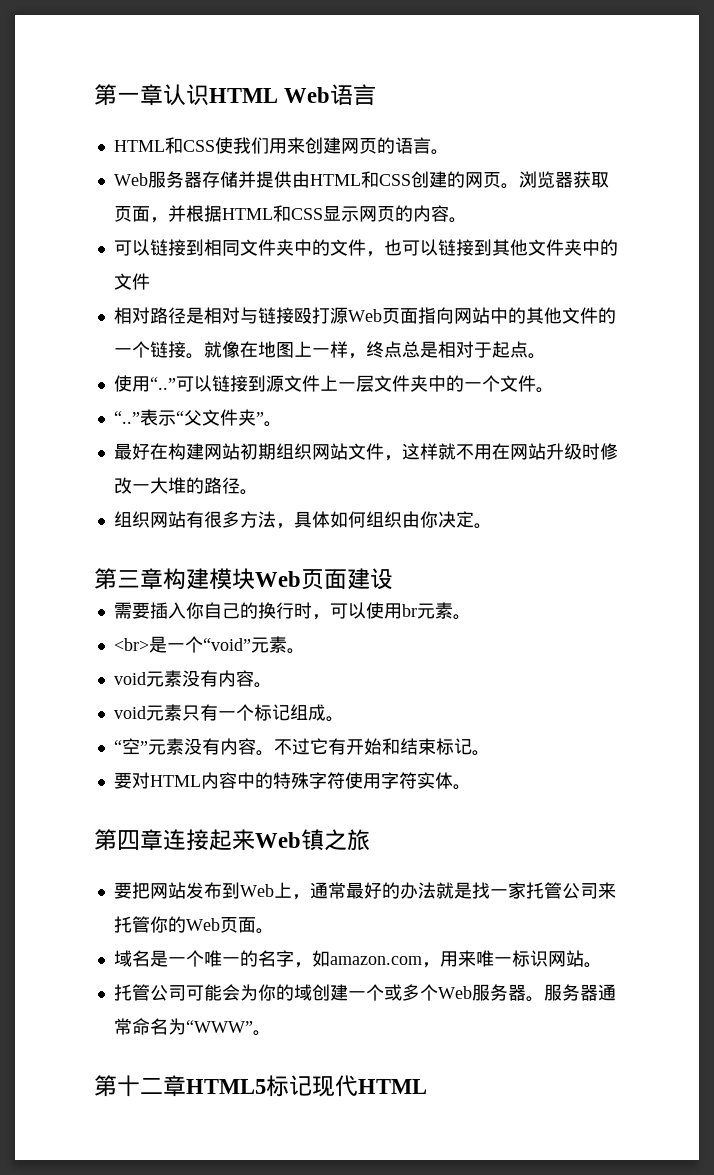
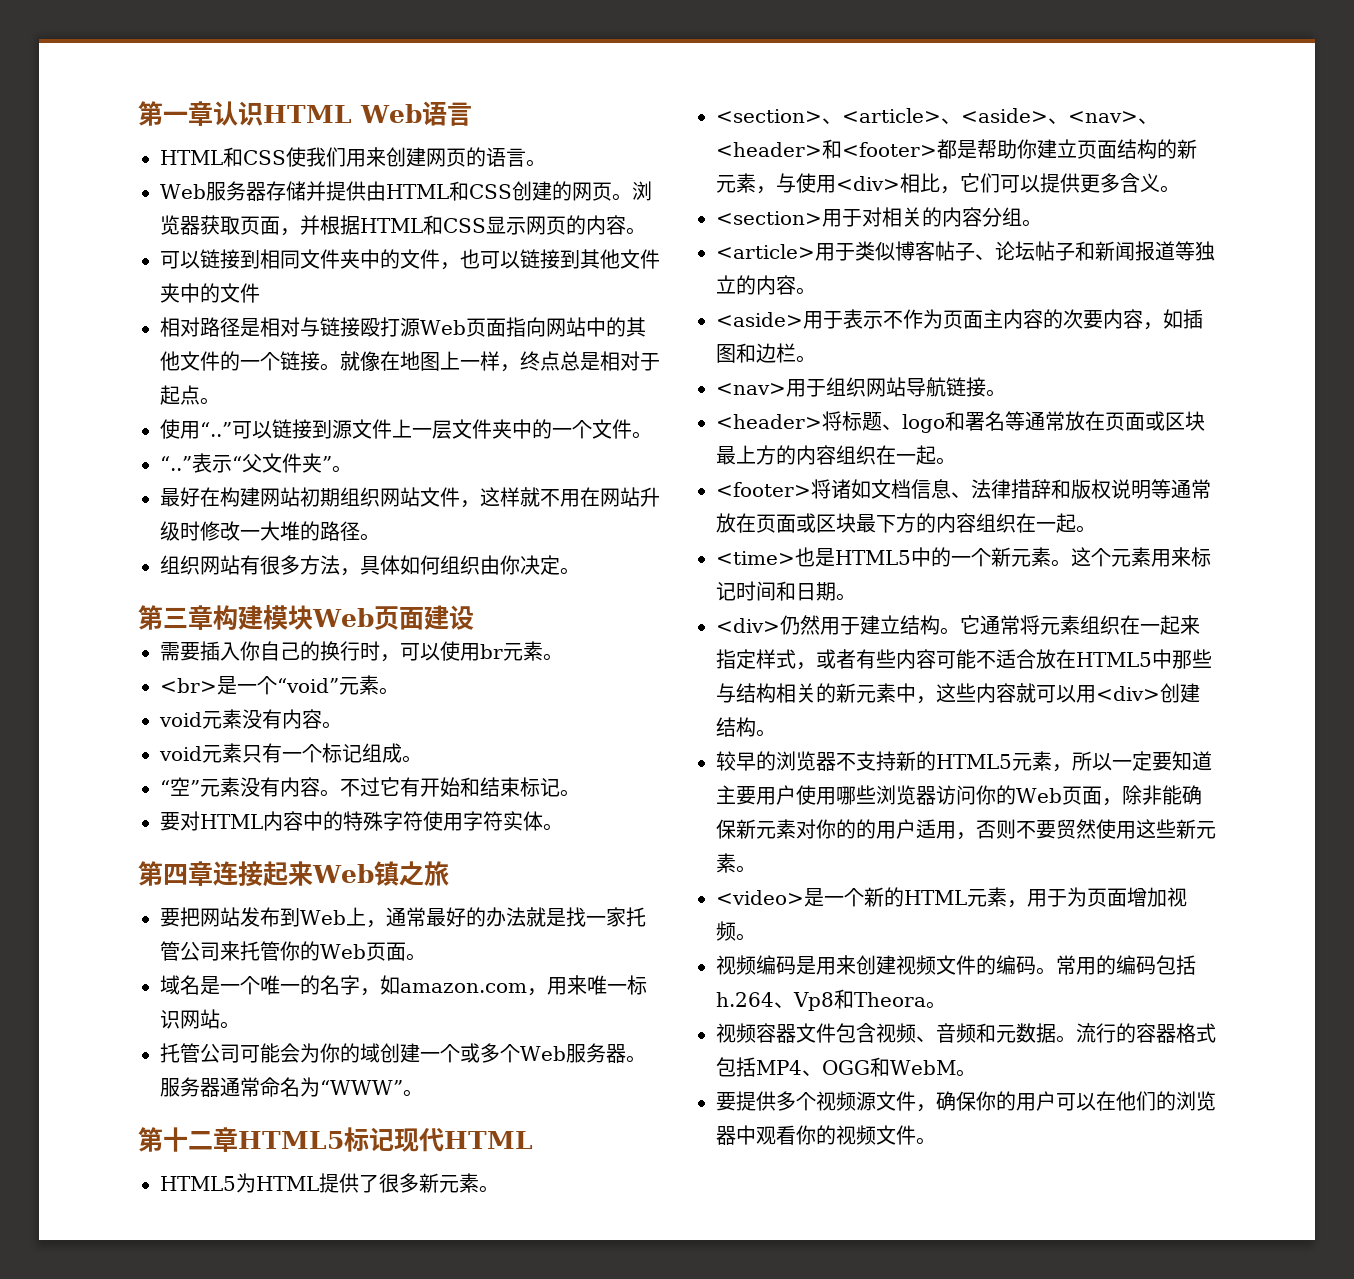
(427, 1086) none -> [160,1173,499,1193] [716,108,1158,124] [716,139,1197,159] [716,173,1180,194] [716,207,1042,227] [716,241,1215,261] [716,275,816,295] [716,309,1203,330] [716,343,816,363] [716,377,1006,397] [716,411,1205,433] [716,445,956,465] [716,479,1211,499] [716,513,1096,533] [716,547,1211,567] [716,581,856,601] [716,615,1200,635] [716,649,1212,670] [716,683,1200,704] [716,717,776,737] [716,751,1212,772] [716,785,1202,806] [716,819,1216,840] [716,853,756,873] [716,887,1187,908] [716,921,756,941] [716,955,1196,975] [716,989,946,1011] [716,1023,1216,1043] [716,1057,976,1077] [716,1091,1216,1112] [716,1125,936,1145] // HTML5为HTML提供了很多新元素。 // <section>、<article>、<aside>、<nav>、<header>和<footer>都是帮助你建立页面结构的新元素，与使用<div>相比，它们可以提供更多含义。 // <section>用于对相关的内容分组。 // <article>用于类似博客帖子、论坛帖子和新闻报道等独立的内容。 // <aside>用于表示不作为页面主内容的次要内容，如插图和边栏。 // <nav>用于组织网站导航链接。 // <header>将标题、logo和署名等通常放在页面或区块最上方的内容组织在一起。 // <footer>将诸如文档信息、法律措辞和版权说明等通常放在页面或区块最下方的内容组织在一起。 // <time>也是HTML5中的一个新元素。这个元素用来标记时间和日期。 // <div>仍然用于建立结构。它通常将元素组织在一起来指定样式，或者有些内容可能不适合放在HTML5中那些与结构相关的新元素中，这些内容就可以用<div>创建结构。 // 较早的浏览器不支持新的HTML5元素，所以一定要知道主要用户使用哪些浏览器访问你的Web页面，除非能确保新元素对你的的用户适用，否则不要贸然使用这些新元素。 // <video>是一个新的HTML元素，用于为页面增加视频。 // 视频编码是用来创建视频文件的编码。常用的编码包括h.264、Vp8和Theora。 // 视频容器文件包含视频、音频和元数据。流行的容器格式包括MP4、OGG和WebM。 // 要提供多个视频源文件，确保你的用户可以在他们的浏览器中观看你的视频文件。

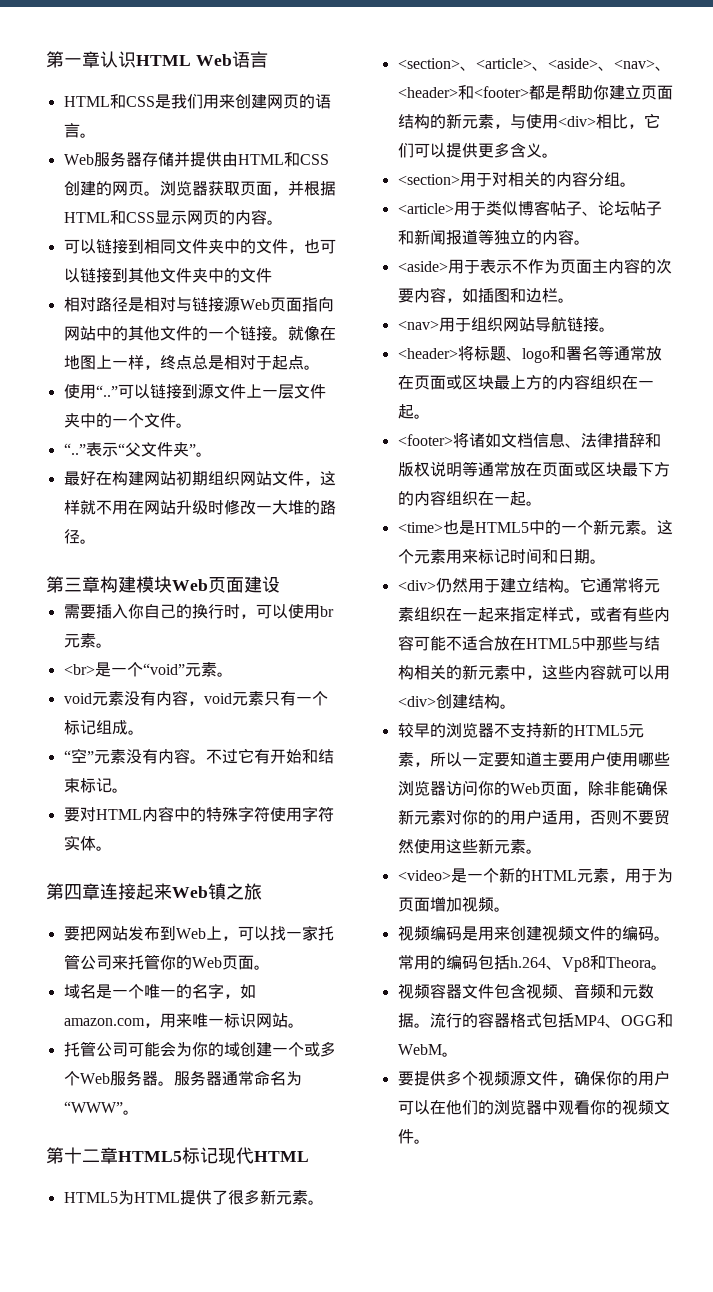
[286,147,306,167] 使 -> [154,94,171,109] 是
[360,317,400,337] 殴打 -> (224, 304) none
[160,555,580,576] // 组织网站有很多方法，具体如何组织由你决定。 -> (96, 541) none
[322,721,342,729] 。 // -> [187,701,204,706] ，
[385,907,566,927] 通常最好的办法就是 -> [237,926,270,941] 可以

